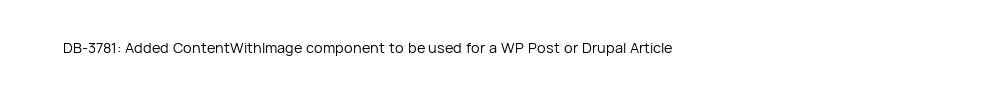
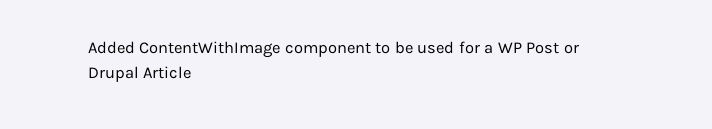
[63,43,121,53] DB-3781: -> (88, 47) none

